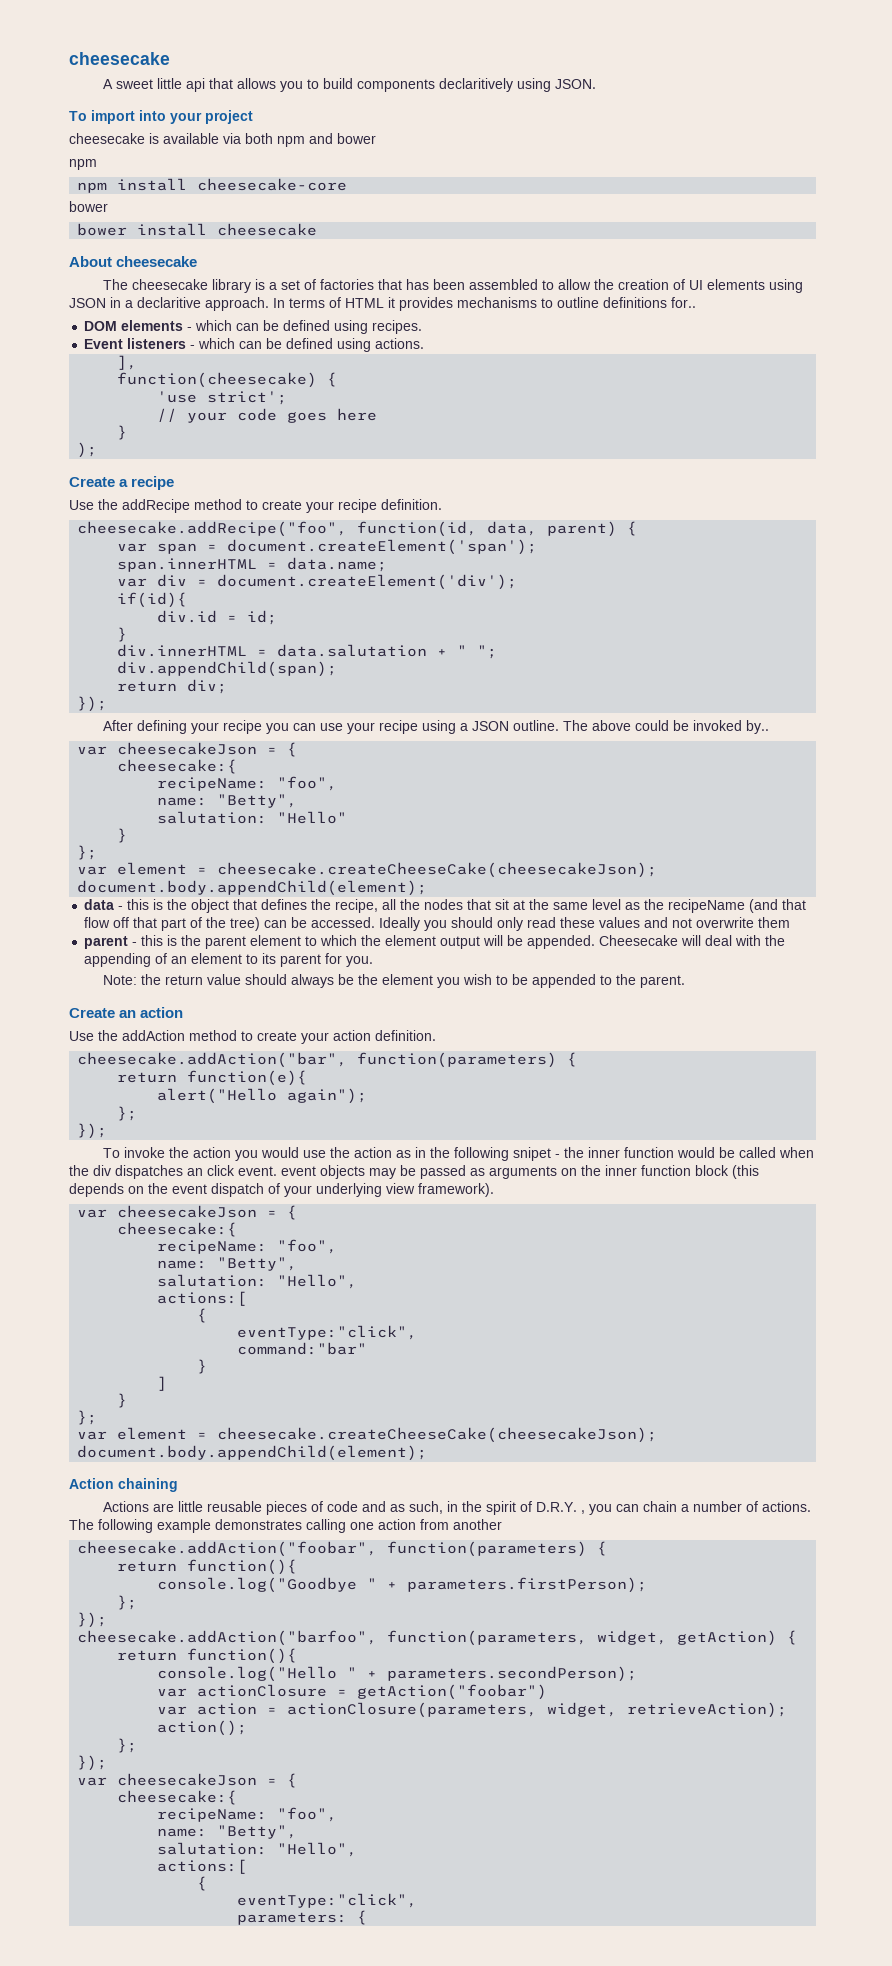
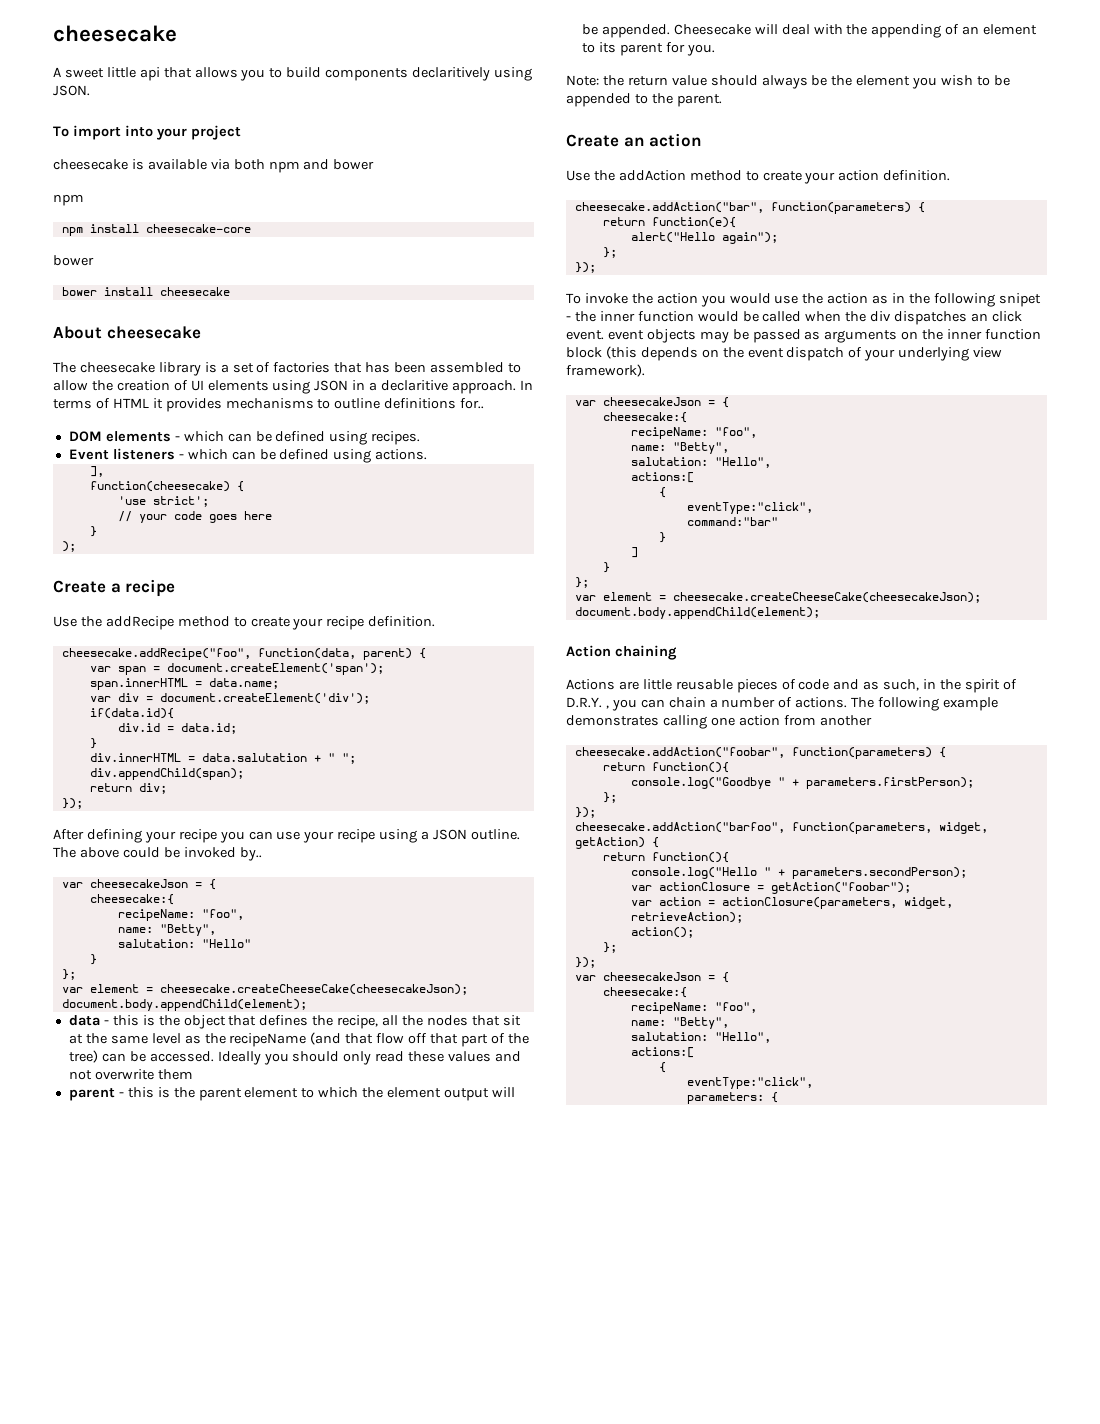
[357,521,538,537] function(id, data, -> [257,648,356,659] function(data,
[117,592,188,608] if(id){ -> [89,708,174,719] if(data.id){
[247,610,278,625] id; -> [180,723,237,734] data.id;
[357,1684,548,1700] getAction("foobar") -> [770,882,911,894] getAction("foobar");

